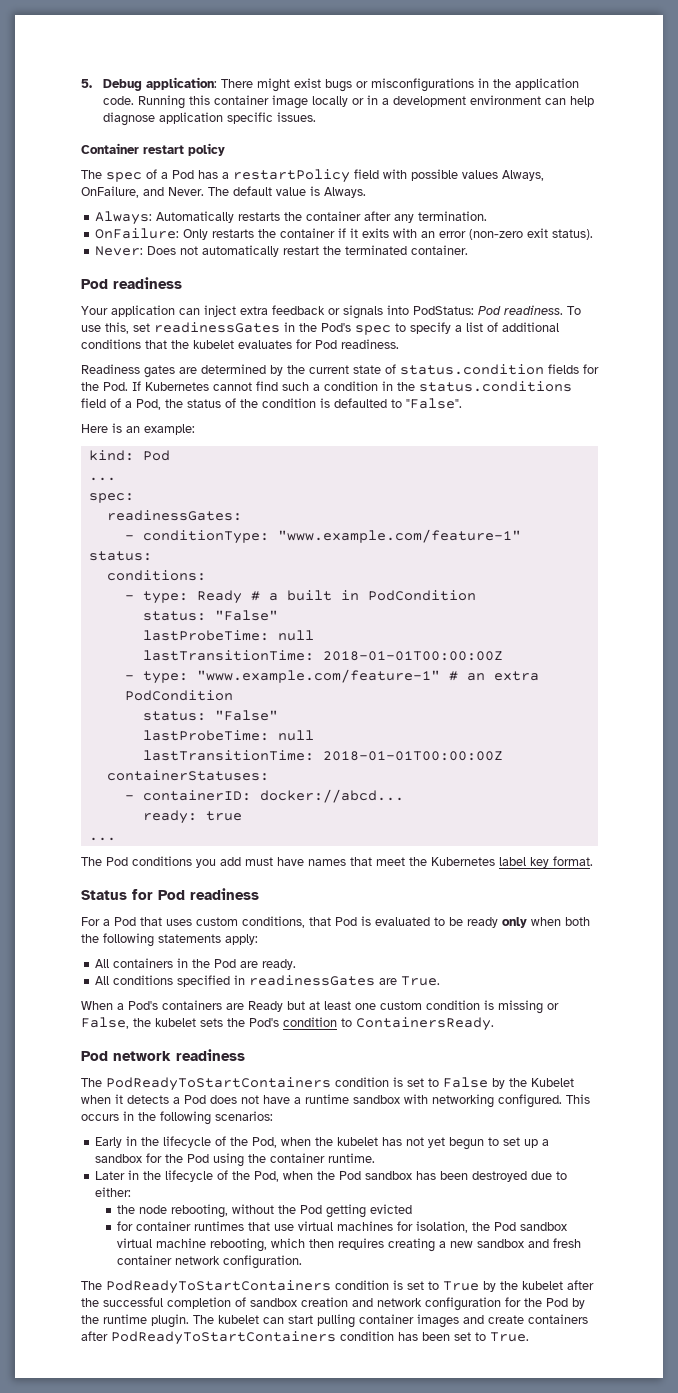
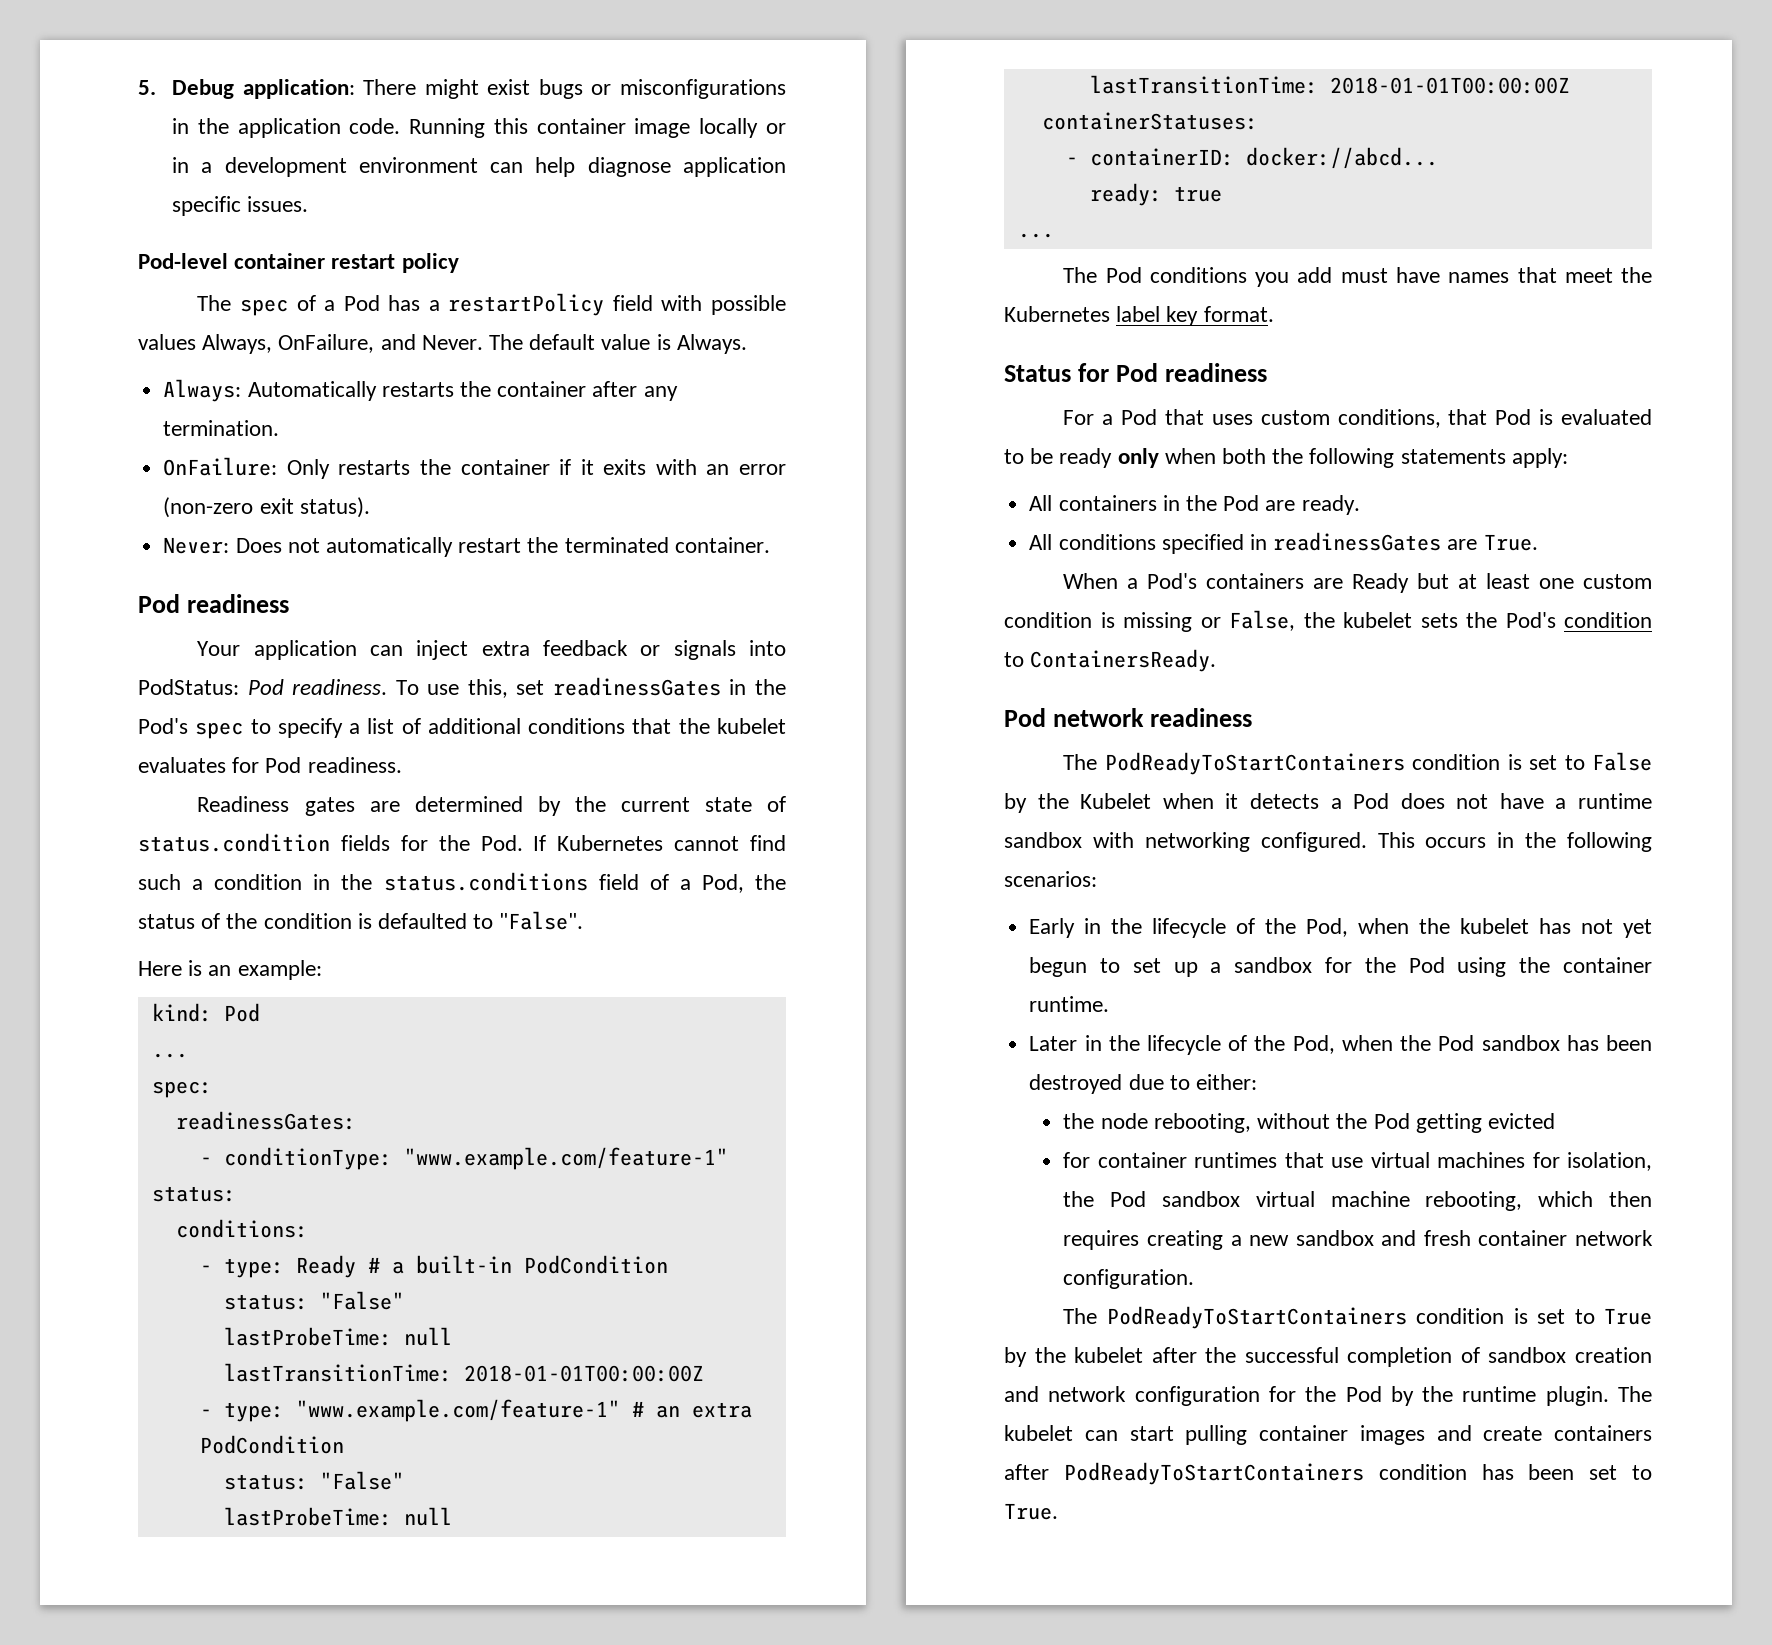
[81,143,139,154] Container -> [138,253,326,269] Pod-level container
[286,590,359,601] built in -> [415,1255,512,1274] built-in

